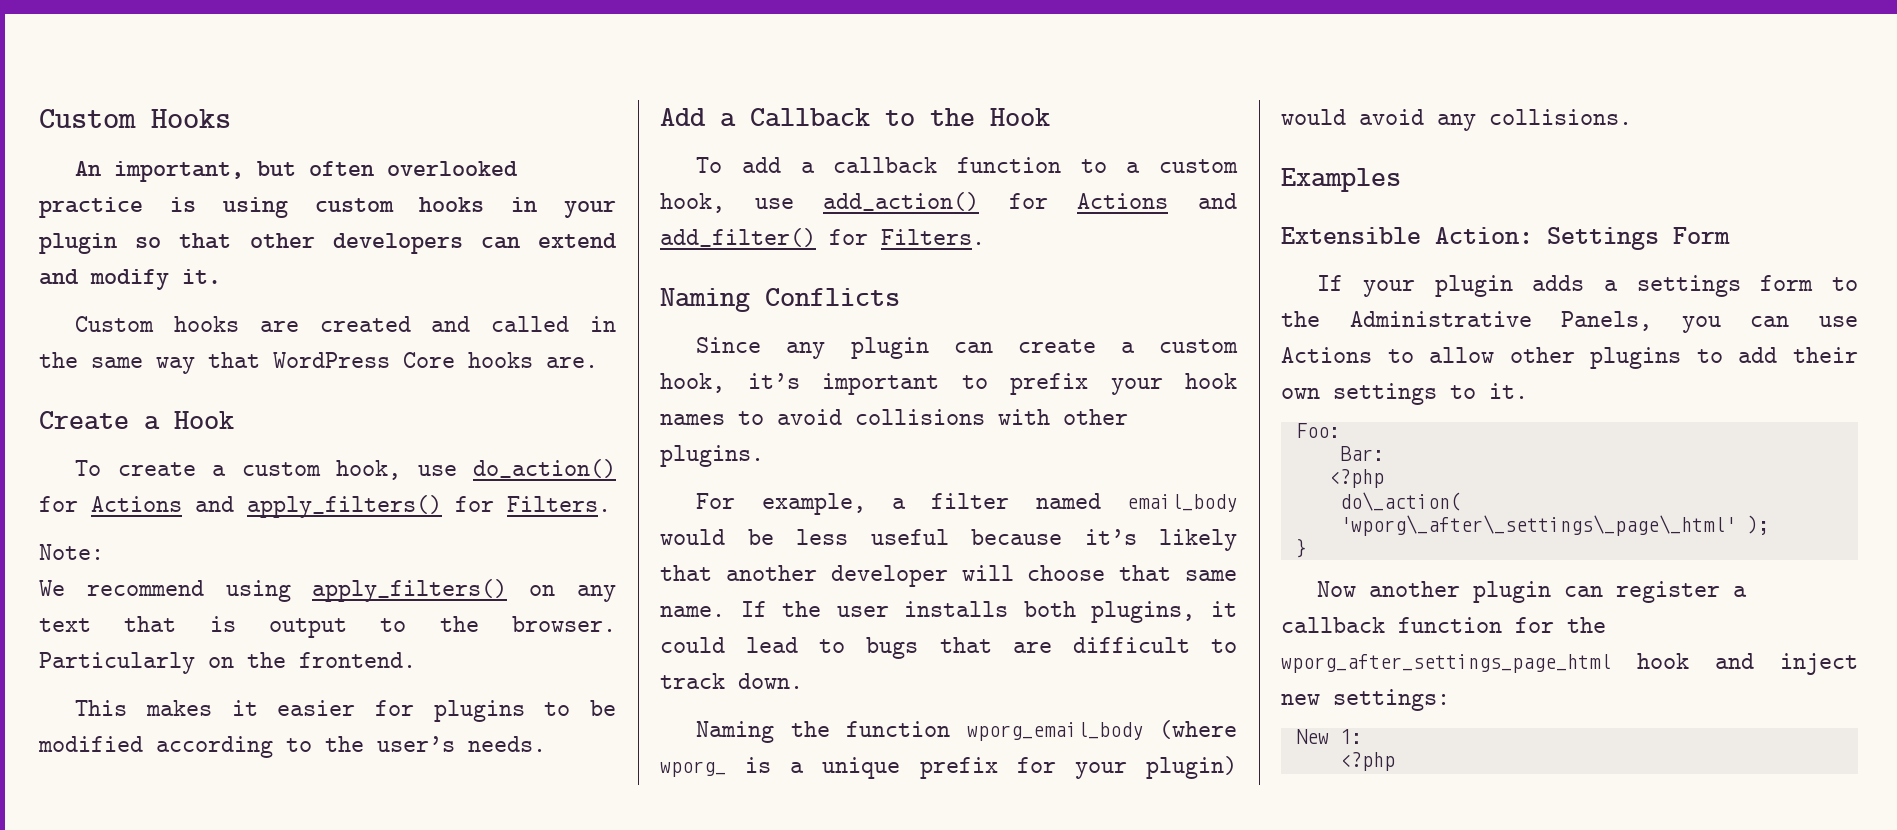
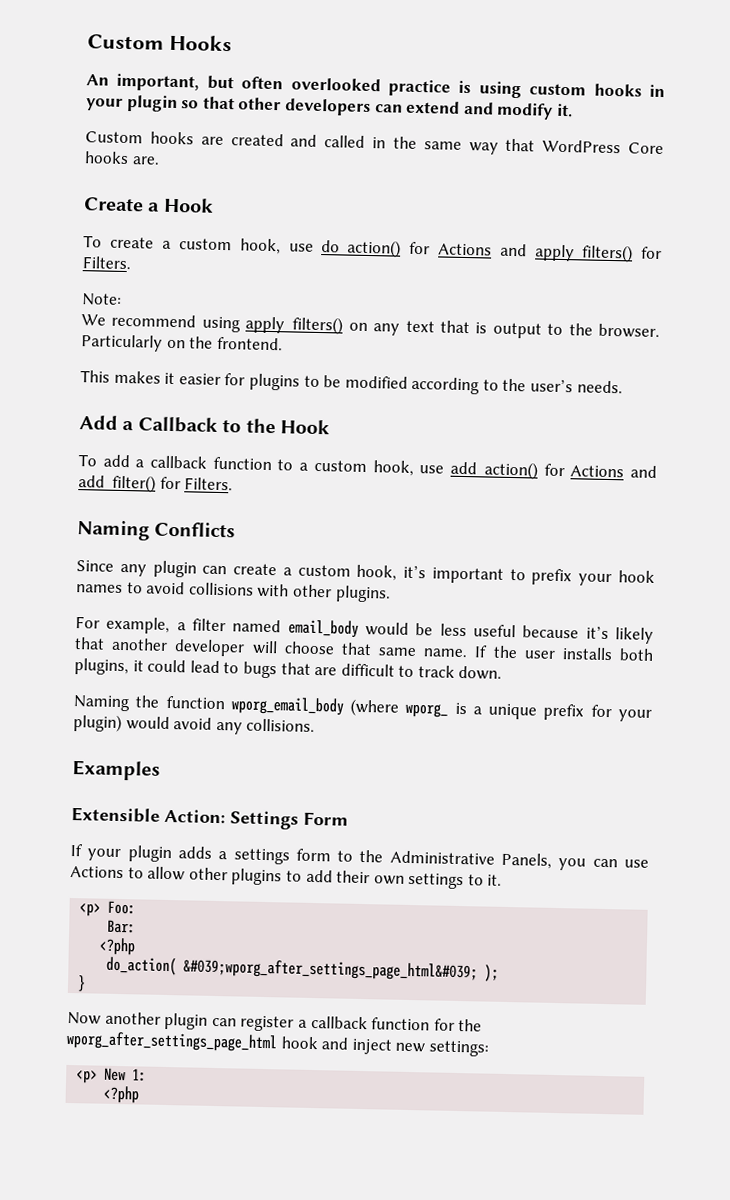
(1528, 391) none -> [79,903,102,917] <p>
[1339,492,1461,511] [1339,515,1736,536] do\_action( 'wporg\_after\_settings\_page\_html' -> [106,956,479,982] do_action( &#039;wporg_after_settings_page_html&#039;
(1450, 700) none -> [75,1070,99,1084] <p>

